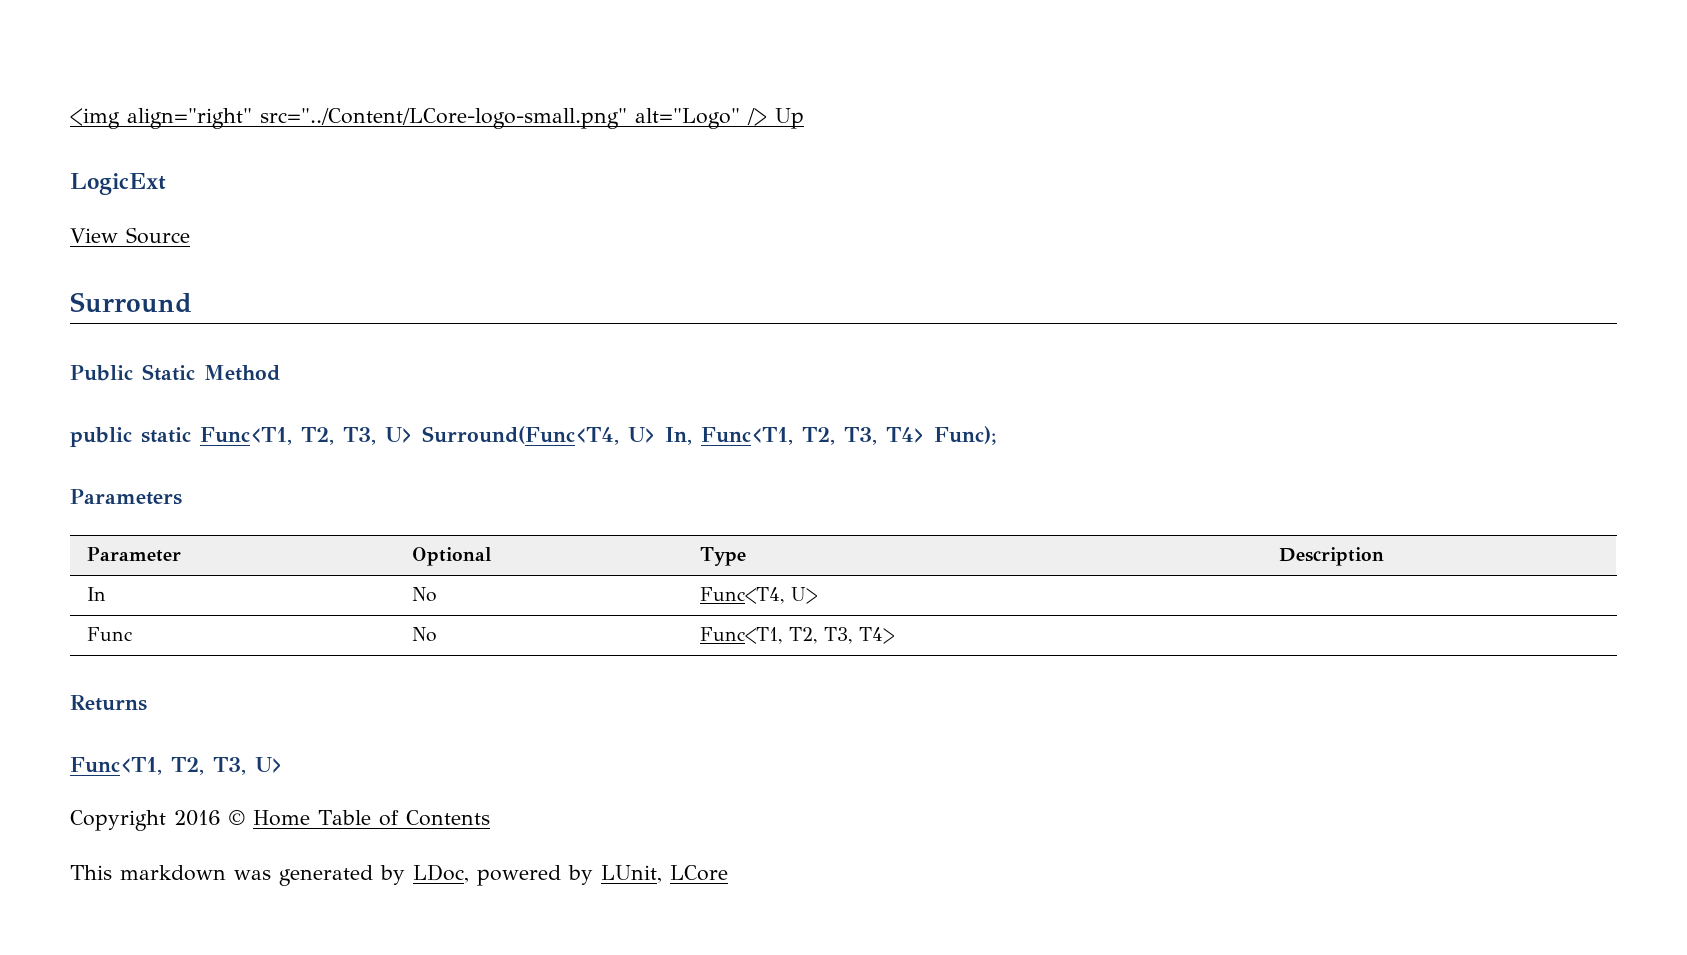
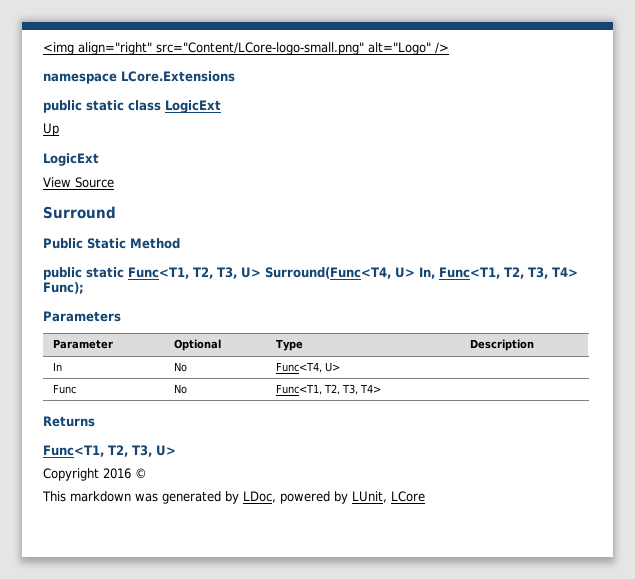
[260,108,627,129] src="../Content/LCore-logo-small.png" -> [156,42,364,55] src="Content/LCore-logo-small.png"
(767, 117) none -> [43,71,235,84] [43,100,221,113] // namespace LCore.Extensions // public static class LogicExt //
[253,810,490,826] Home Table of Contents -> (147, 473) none

